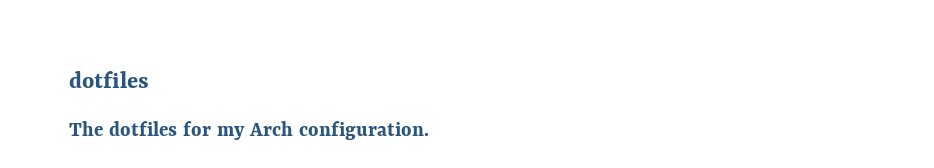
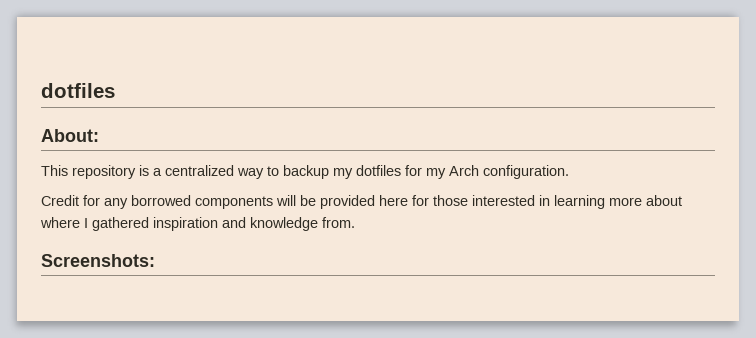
[69,121,103,136] The -> [41,129,99,142] [41,165,353,179] About: // This repository is a centralized way to backup my
(429, 130) none -> [41,195,682,209] [40,217,355,231] [41,254,155,267] // Credit for any borrowed components will be provided here for those interested in learning more about where I gathered inspiration and knowledge from. // Screenshots:

